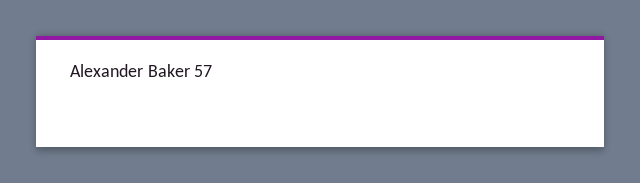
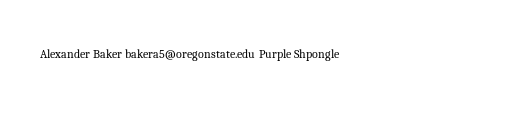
[194,65,213,77] 57 -> [125,49,340,61] bakera5@oregonstate.edu Purple Shpongle

